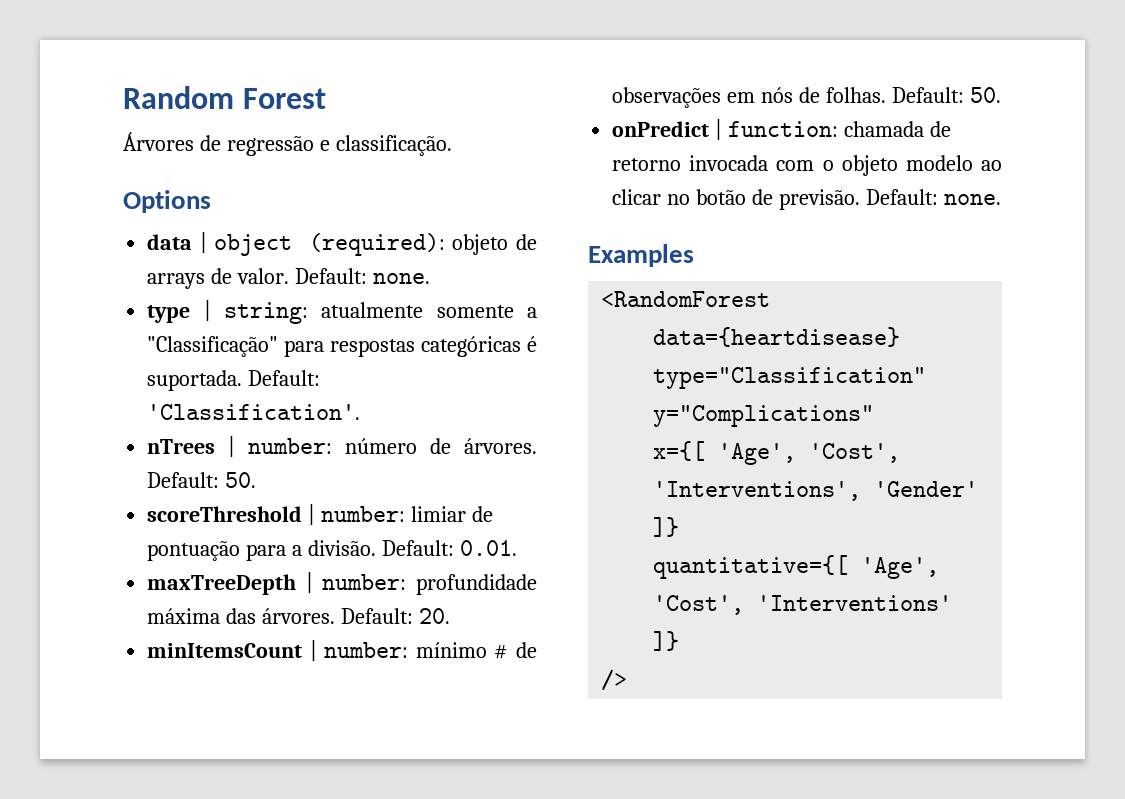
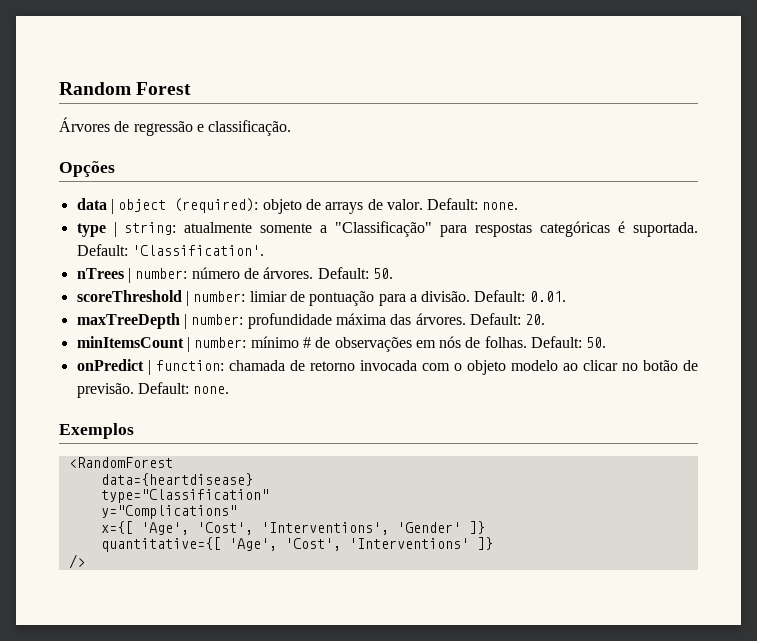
[123,190,211,213] Options -> [59,161,115,177] Opções
[588,244,694,267] Examples -> [59,423,134,439] Exemplos

